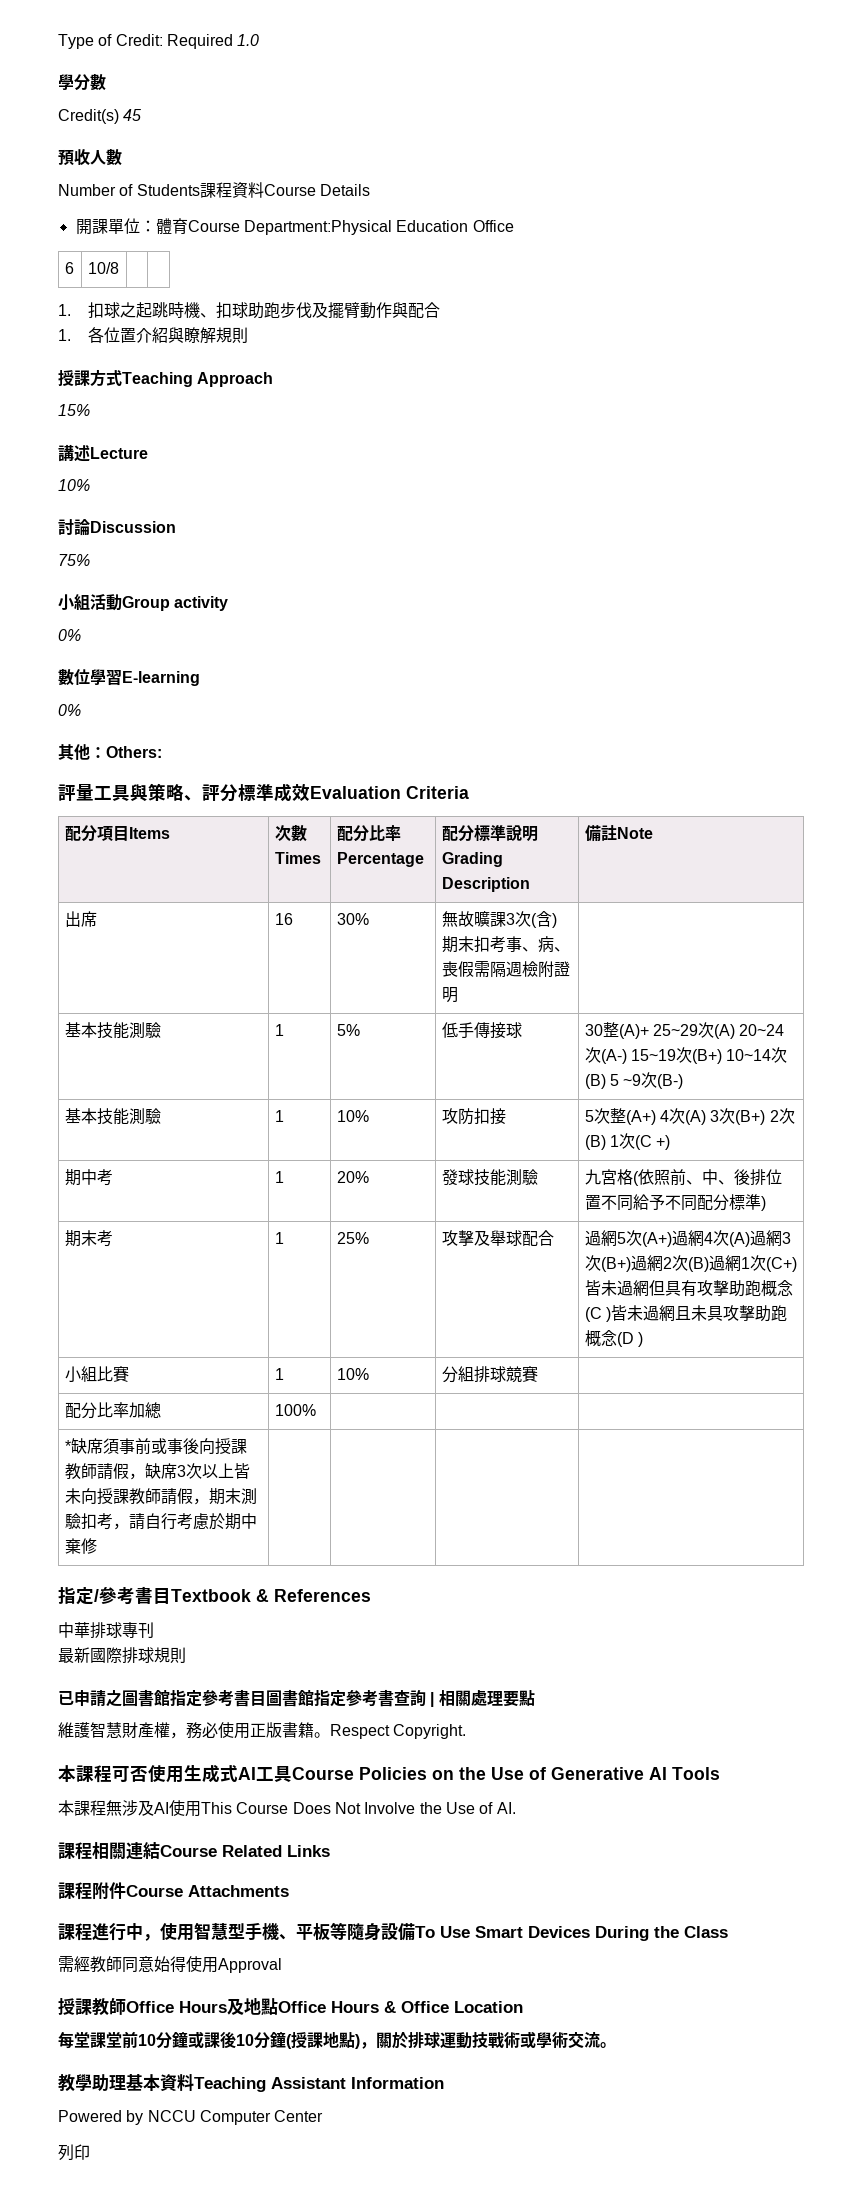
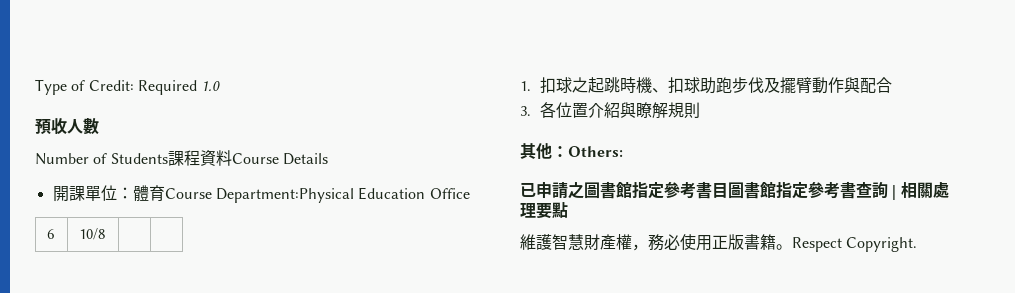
[58,74,106,91] [58,109,142,124] // 學分數 // Credit(s) 45 -> (221, 86) none
[58,329,71,341] 1. -> [520,106,531,116] 3.
[58,369,274,387] [58,404,90,416] [58,444,148,462] [58,479,90,491] [58,519,176,536] [58,554,90,566] [58,594,229,611] [58,629,81,641] [58,669,200,686] [58,704,81,716] [58,744,162,760] [58,783,469,802] [64,825,170,842] [274,825,307,842] [274,852,321,864] [336,825,401,842] [336,852,424,867] [441,824,538,842] [441,852,503,867] [441,877,530,892] [584,825,653,842] [64,911,97,927] [274,913,293,925] [336,913,369,925] [441,911,557,928] [441,936,570,953] [441,961,570,978] [441,987,458,1003] [64,1022,161,1039] [274,1024,284,1036] [336,1024,360,1036] [441,1022,522,1039] [584,1022,785,1039] [584,1047,788,1064] [584,1072,684,1089] [64,1108,161,1125] [274,1110,284,1122] [336,1110,369,1122] [441,1108,506,1125] [584,1108,795,1125] [584,1133,671,1150] [64,1169,113,1186] [274,1171,284,1183] [336,1171,369,1183] [441,1169,538,1186] [584,1169,782,1186] [584,1194,766,1211] [64,1230,113,1247] [274,1232,284,1244] [336,1232,369,1244] [441,1230,554,1246] [584,1230,791,1247] [584,1255,797,1272] [584,1280,793,1297] [584,1305,787,1322] [584,1330,643,1347] [64,1366,129,1383] [274,1368,284,1380] [336,1368,369,1380] [441,1366,538,1383] [64,1402,161,1419] [274,1404,316,1416] [64,1438,247,1455] [64,1463,250,1480] [64,1488,257,1505] [64,1513,257,1530] [64,1538,97,1554] [58,1586,371,1605] [58,1622,154,1639] [58,1647,186,1664] 授課方式Teaching Approach // 15% // 講述Lecture // 10% // 討論Discussion // 75% // 小組活動Group activity // 0% // 數位學習E-learning // 0% // 其他：Others: // 評量工具與策略、評分標準成效Evaluation Criteria // 配分項目Items | 次數Times | 配分比率Percentage | 配分標準說明Grading Description | 備註Note // 出席 | 16 | 30% | 無故曠課3次(含)期末扣考事、病、喪假需隔週檢附證明 | // 基本技能測驗 | 1 | 5% | 低手傳接球 | 30整(A)+ 25~29次(A) 20~24次(A-) 15~19次(B+) 10~14次(B) 5 ~9次(B-) // 基本技能測驗 | 1 | 10% | 攻防扣接 | 5次整(A+) 4次(A) 3次(B+) 2次(B) 1次(C +) // 期中考 | 1 | 20% | 發球技能測驗 | 九宮格(依照前、中、後排位置不同給予不同配分標準) // 期末考 | 1 | 25% | 攻擊及舉球配合 | 過網5次(A+)過網4次(A)過網3次(B+)過網2次(B)過網1次(C+)皆未過網但具有攻擊助跑概念(C )皆未過網且未具攻擊助跑概念(D ) // 小組比賽 | 1 | 10% | 分組排球競賽 | // 配分比率加總 | 100% | | | // *缺席須事前或事後向授課教師請假，缺席3次以上皆未向授課教師請假，期末測驗扣考，請自行考慮於期中棄修 | | | | // 指定/參考書目Textbook & References // 中華排球專刊 // 最新國際排球規則 -> [520,143,623,159] 其他：Others:
[58,1764,720,1783] [58,1800,516,1817] [58,1842,330,1860] [58,1882,289,1900] [58,1922,728,1941] [58,1956,282,1973] [58,1998,523,2016] [58,2031,616,2049] [58,2074,444,2092] [58,2110,324,2125] [58,2144,90,2161] // 本課程可否使用生成式AI工具Course Policies on the Use of Generative AI Tools // 本課程無涉及AI使用This Course Does Not Involve the Use of AI. // 課程相關連結Course Related Links // 課程附件Course Attachments // 課程進行中，使用智慧型手機、平板等隨身設備To Use Smart Devices During the Class // 需經教師同意始得使用Approval // 授課教師Office Hours及地點Office Hours & Office Location // 每堂課堂前10分鐘或課後10分鐘(授課地點)，關於排球運動技戰術或學術交流。 // 教學助理基本資料Teaching Assistant Information // Powered by NCCU Computer Center // 列印 -> (918, 244) none

